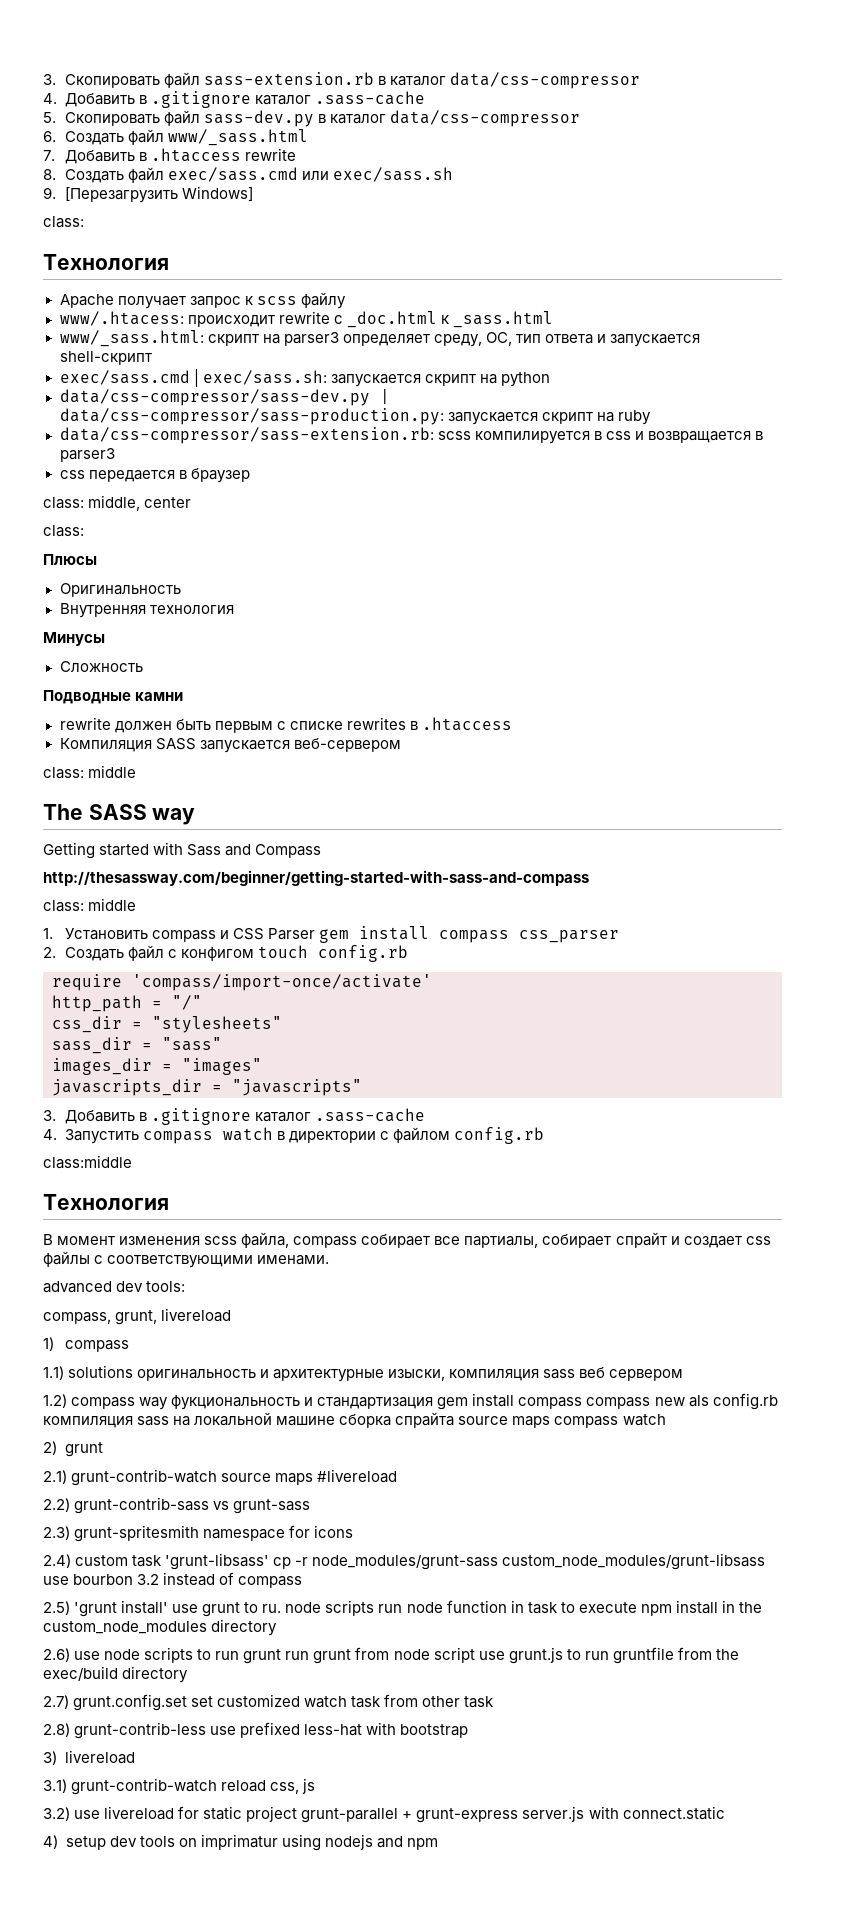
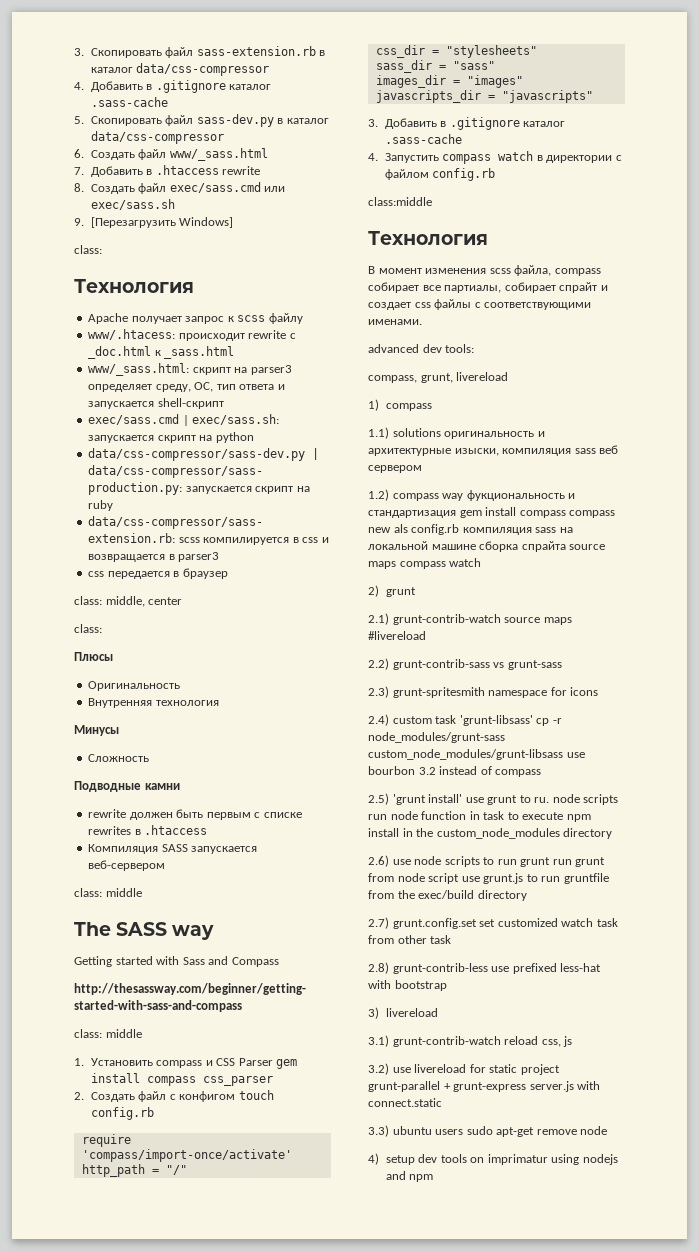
(725, 1813) none -> [368,1125,608,1137] // 3.3) ubuntu users sudo apt-get remove node

